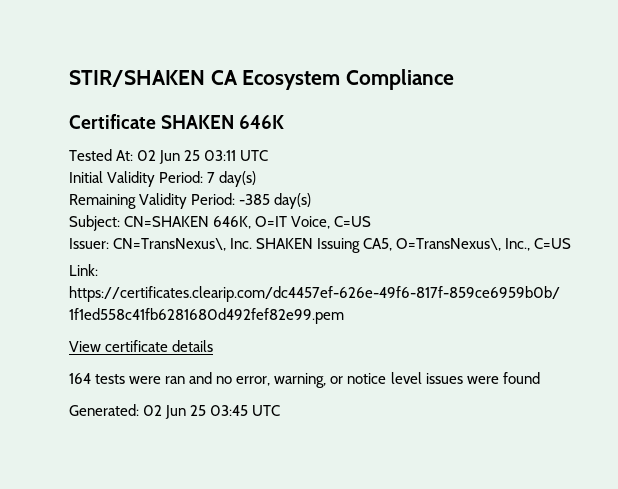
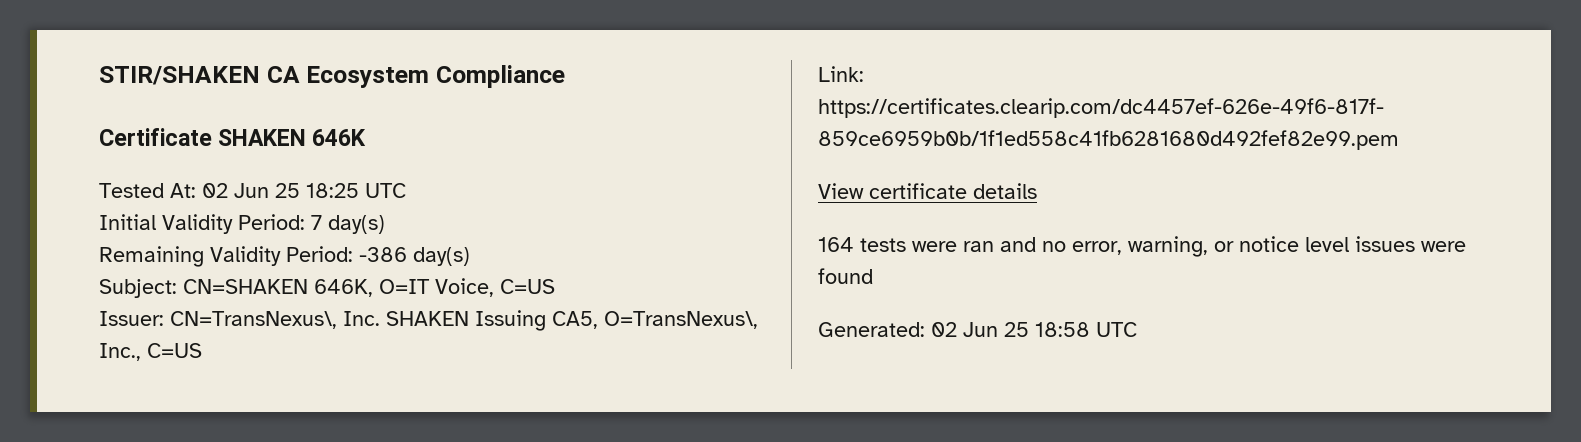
[204,150,237,161] 03:11 -> [306,183,359,198] 18:25
[239,194,271,205] -385 -> [359,247,407,262] -386
[210,405,249,416] 03:45 -> [1035,322,1090,337] 18:58

